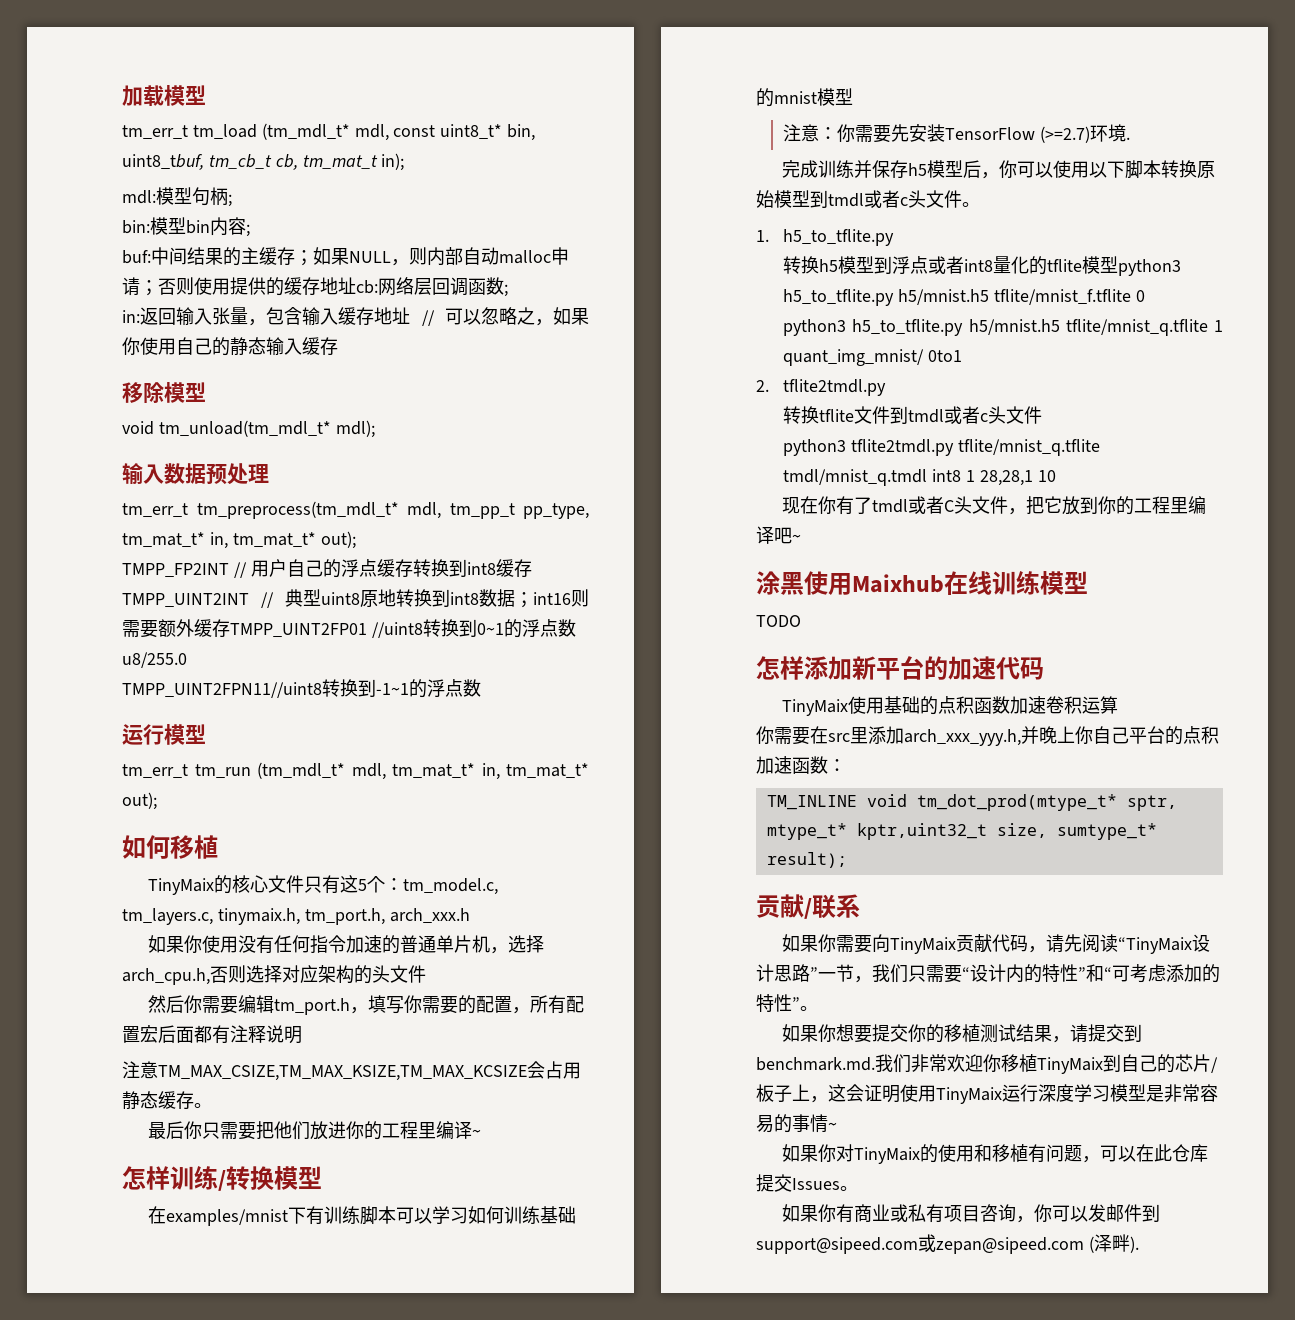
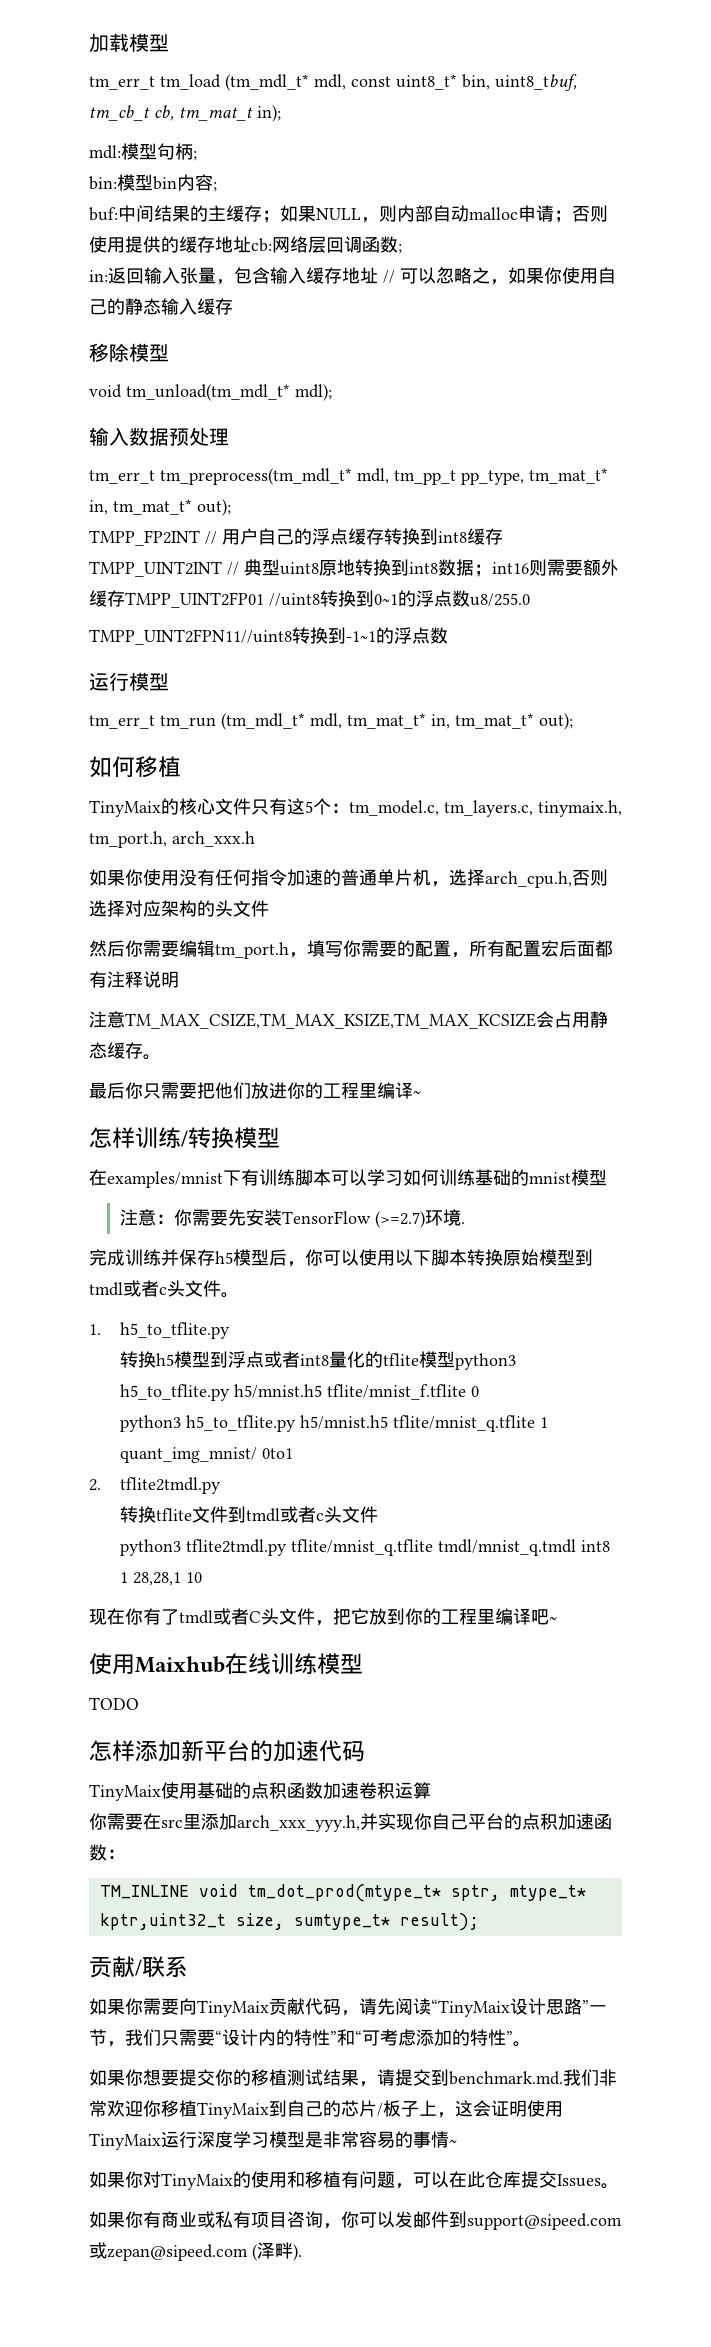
[756,571,804,595] 涂黑 -> (557, 1619) none
[1039,726,1075,744] 晚上 -> [378,1813,414,1830] 实现

